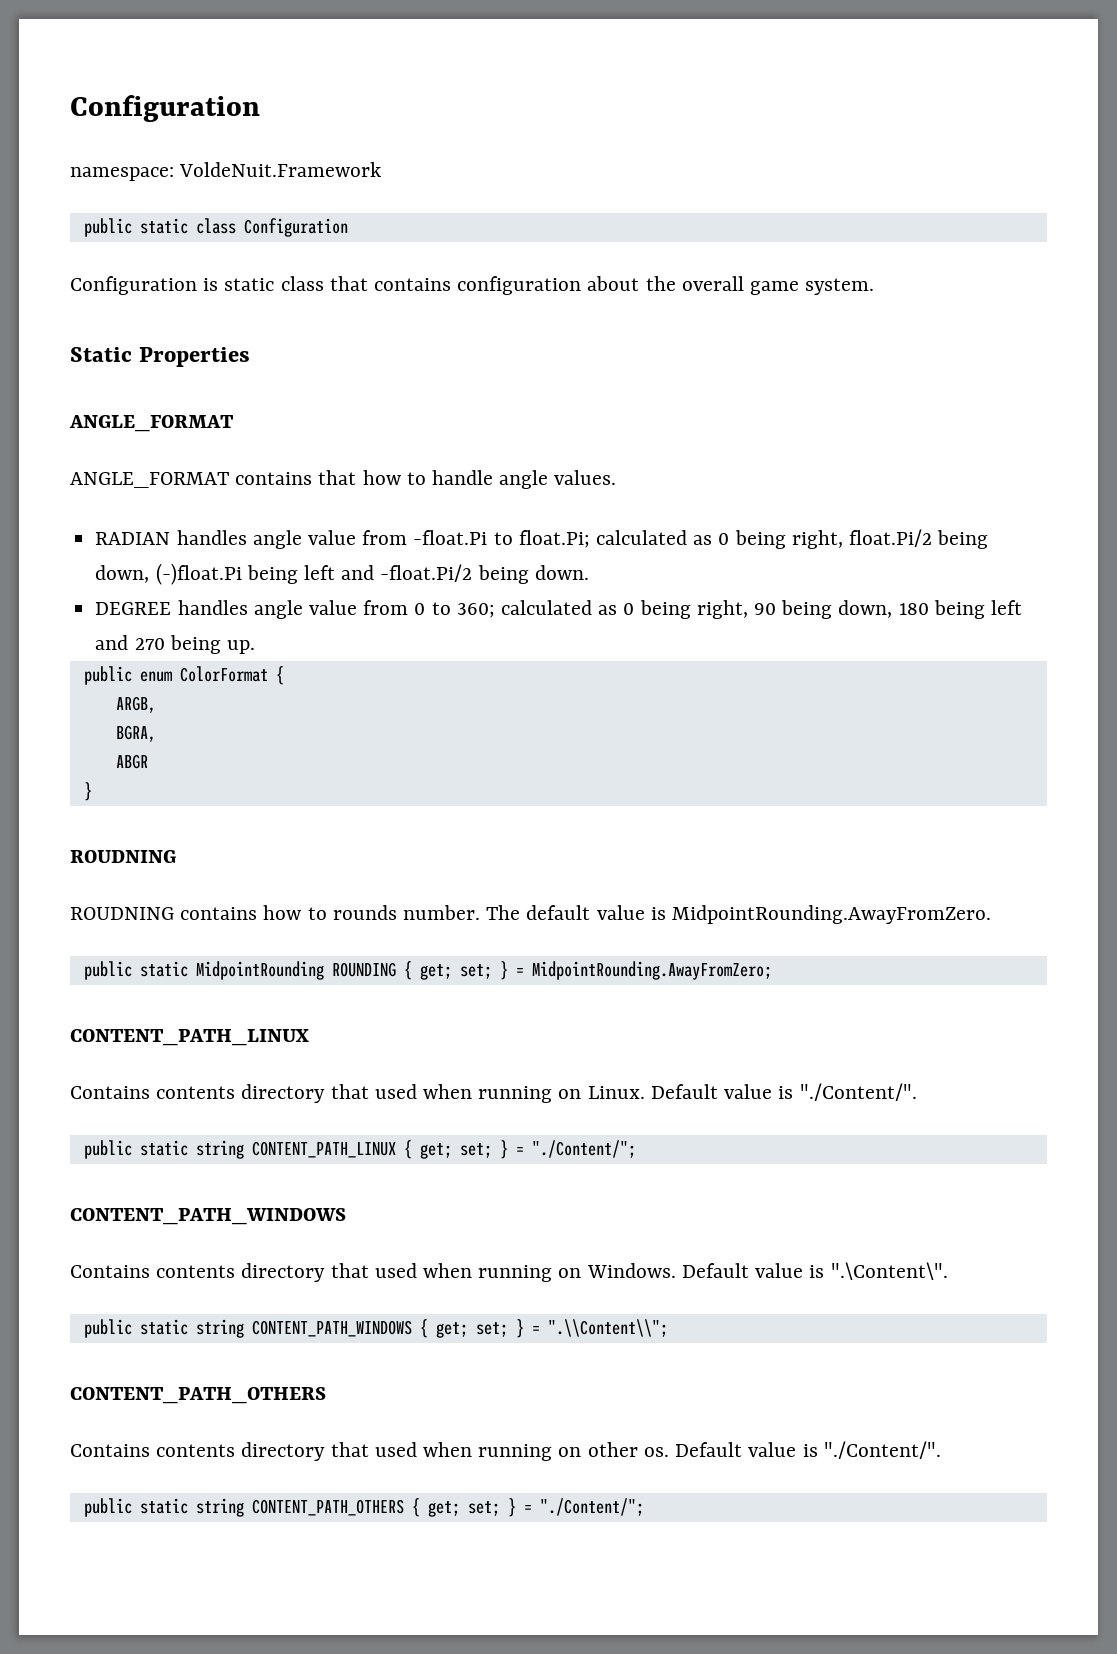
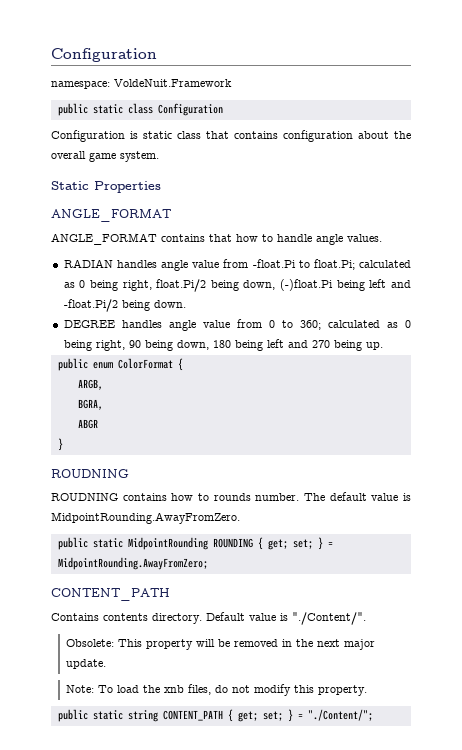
[70,1029,309,1046] [70,1083,917,1103] [83,1140,636,1159] [70,1208,346,1225] [70,1262,948,1282] [83,1319,668,1338] [70,1387,326,1404] [70,1441,941,1461] [83,1498,644,1517] CONTENT_PATH_LINUX // Contains contents directory that used when running on Linux. Default value is "./Content/". // public static string CONTENT_PATH_LINUX { get; set; } = "./Content/"; // CONTENT_PATH_WINDOWS // Contains contents directory that used when running on Windows. Default value is ".\Content\". // public static string CONTENT_PATH_WINDOWS { get; set; } = ".\\Content\\"; // CONTENT_PATH_OTHERS // Contains contents directory that used when running on other os. Default value is "./Content/". // public static string CONTENT_PATH_OTHERS { get; set; } = "./Content/"; -> [51,588,170,601] [51,612,366,625] [65,639,375,650] [65,659,106,669] [65,684,367,696] [57,709,373,722] CONTENT_PATH // Contains contents directory. Default value is "./Content/". // Obsolete: This property will be removed in the next major update. // Note: To load the xnb files, do not modify this property. // public static string CONTENT_PATH { get; set; } = "./Content/";

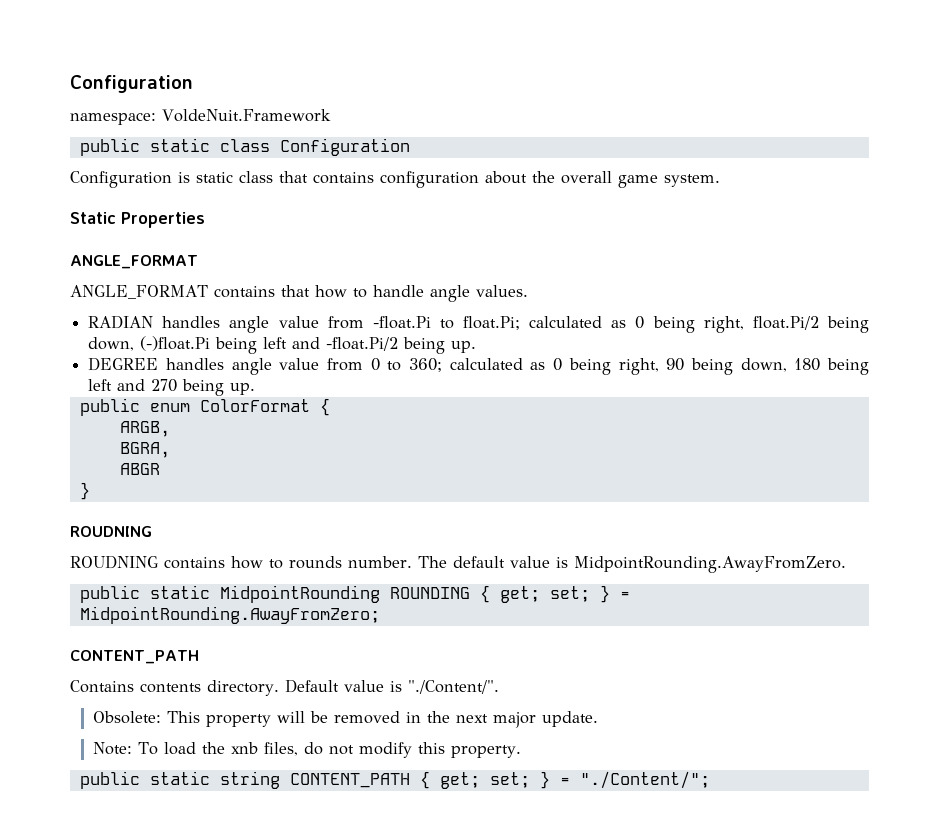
[153,300,186,308] down. -> [451,341,477,353] up.

